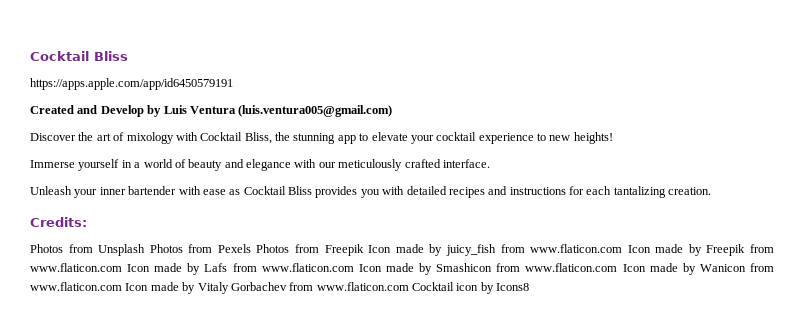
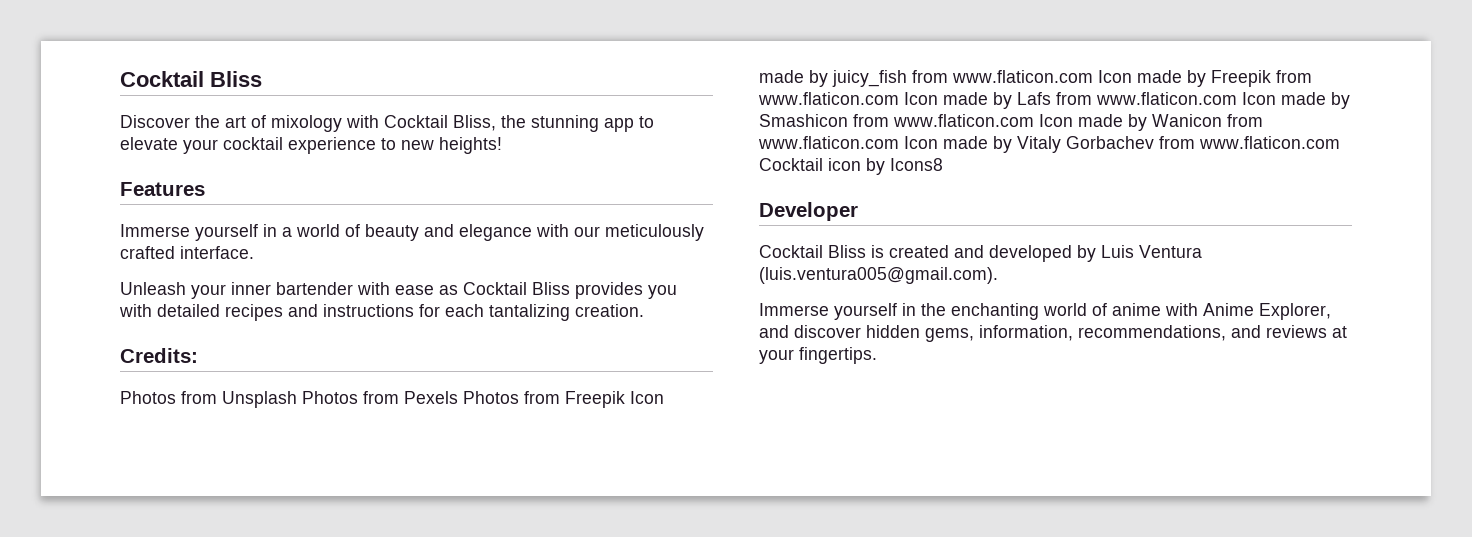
[30,51,128,61] [30,78,233,90] [30,105,393,117] Cocktail Bliss // https://apps.apple.com/app/id6450579191 // Created and Develop by Luis Ventura (luis.ventura005@gmail.com) -> [120,71,262,87] Cocktail Bliss
(613, 138) none -> [120,182,205,196] // Features
(530, 287) none -> [759,202,858,221] [759,245,1202,262] [759,267,998,284] [759,303,1331,320] [759,325,1347,342] [759,347,877,364] // Developer // Cocktail Bliss is created and developed by Luis Ventura (luis.ventura005@gmail.com). // Immerse yourself in the enchanting world of anime with Anime Explorer, and discover hidden gems, information, recommendations, and reviews at your fingertips.

